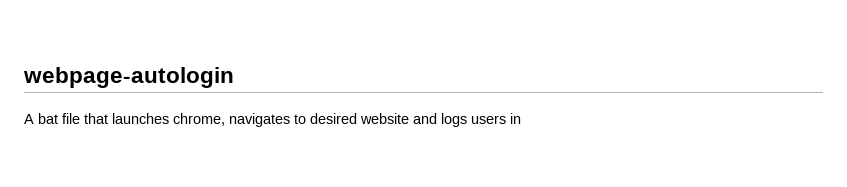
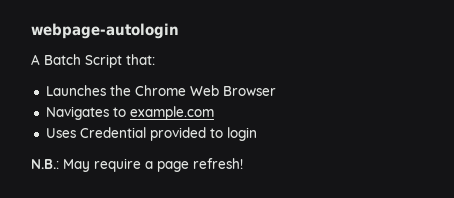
[38,113,521,127] bat file that launches chrome, navigates to desired website and logs users in -> [44,54,155,68] [45,85,276,96] [45,106,214,120] [45,127,257,141] [31,158,243,172] Batch Script that: // Launches the Chrome Web Browser // Navigates to example.com // Uses Credential provided to login // N.B.: May require a page refresh!

